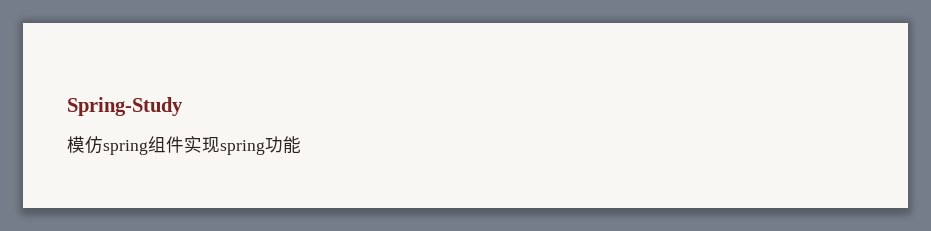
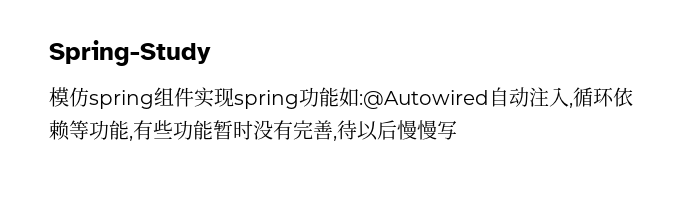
(301, 145) none -> [339,87,633,109] [49,120,457,141] 如:@Autowired自动注入,循环依赖等功能,有些功能暂时没有完善,待以后慢慢写

